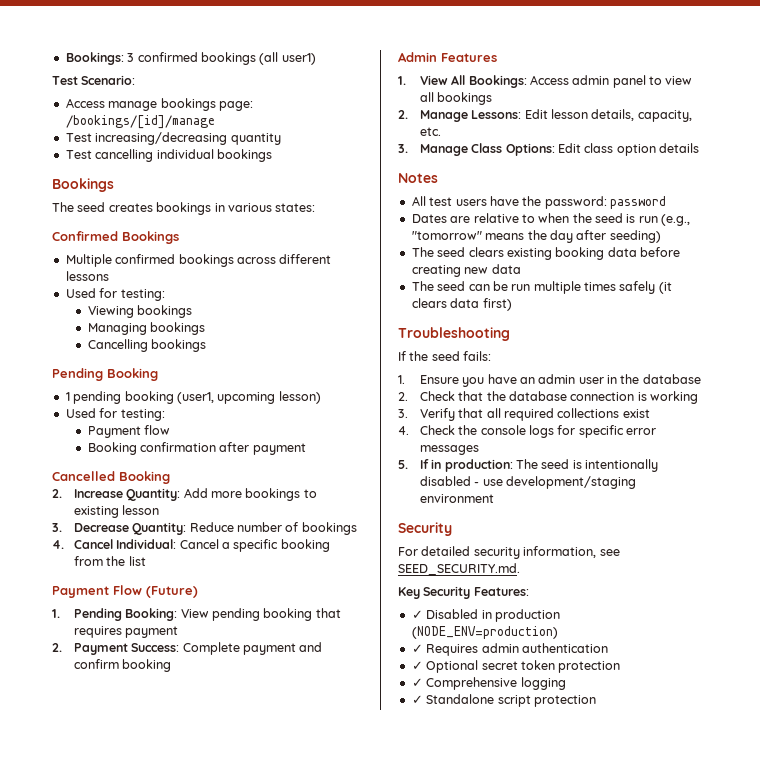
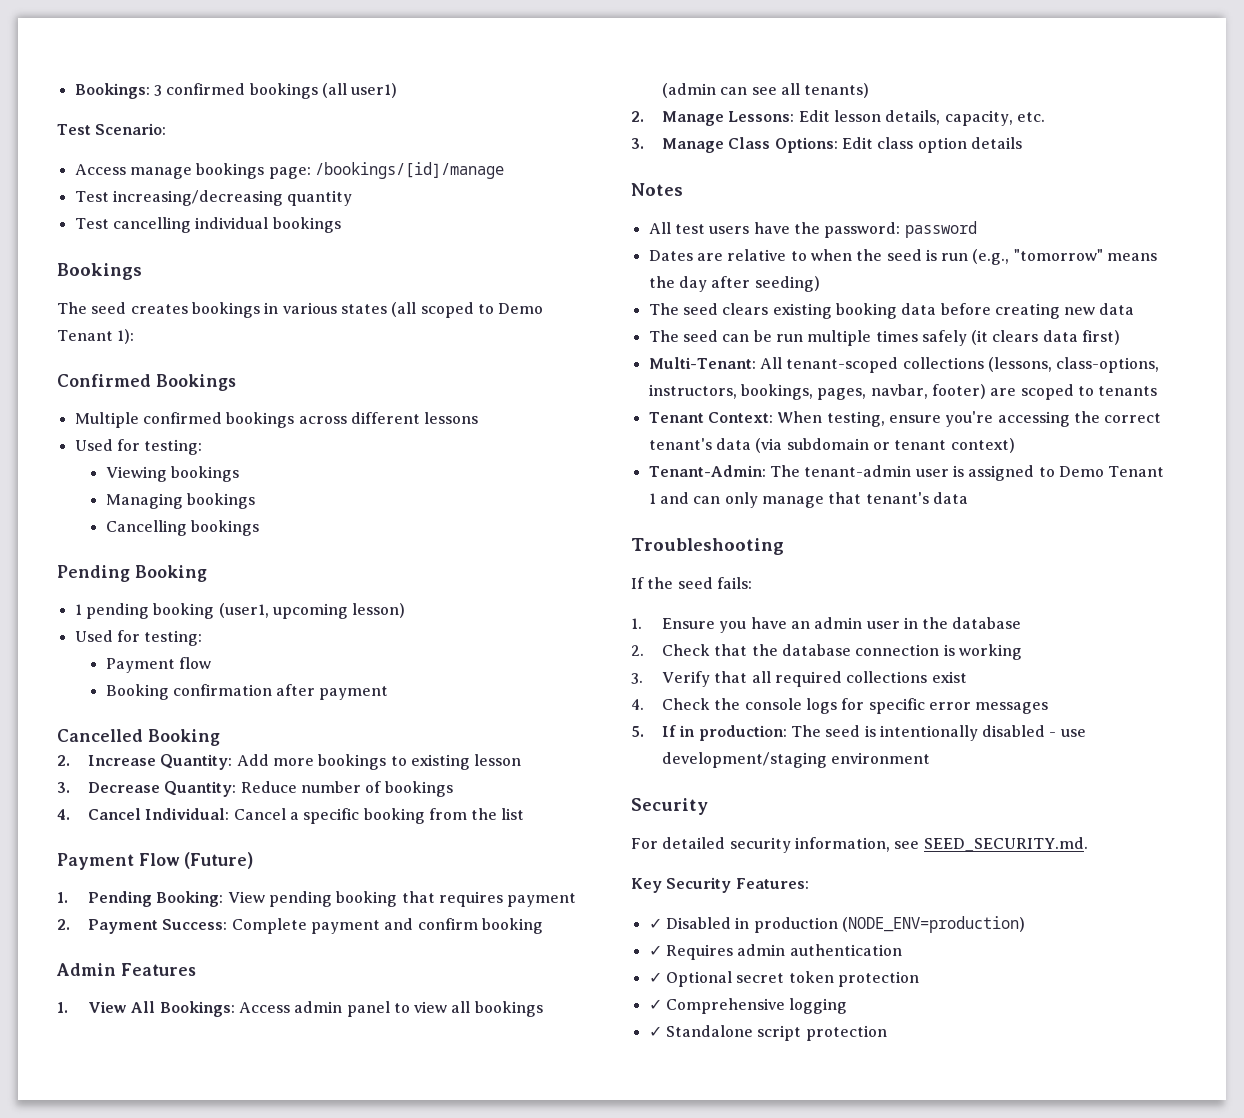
[275,203,316,212] states: -> [340,302,544,318] [57,329,135,344] states (all scoped to Demo Tenant 1):
(493, 98) none -> [661,83,870,98] (admin can see all tenants)
(512, 304) none -> [648,357,1160,373] [648,384,1158,400] [648,411,1162,427] [648,438,1015,453] [648,465,1165,481] [648,492,968,508] // Multi-Tenant: All tenant-scoped collections (lessons, class-options, instructors, bookings, pages, navbar, footer) are scoped to tenants // Tenant Context: When testing, ensure you're accessing the correct tenant's data (via subdomain or tenant context) // Tenant-Admin: The tenant-admin user is assigned to Demo Tenant 1 and can only manage that tenant's data

